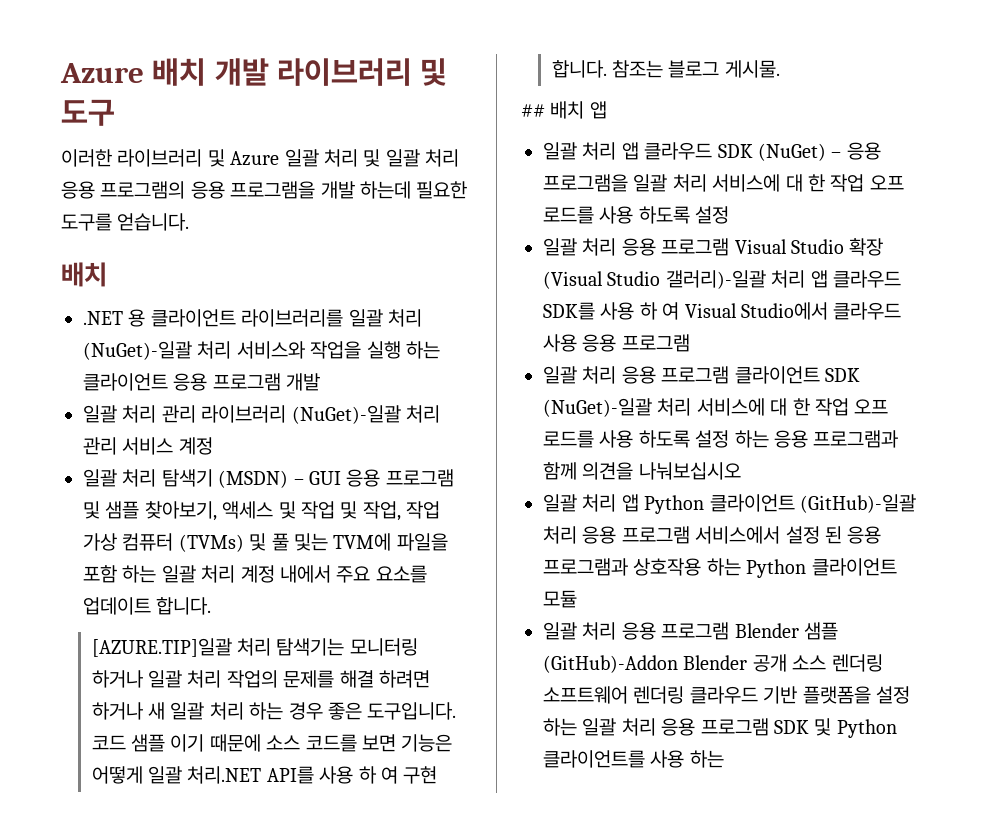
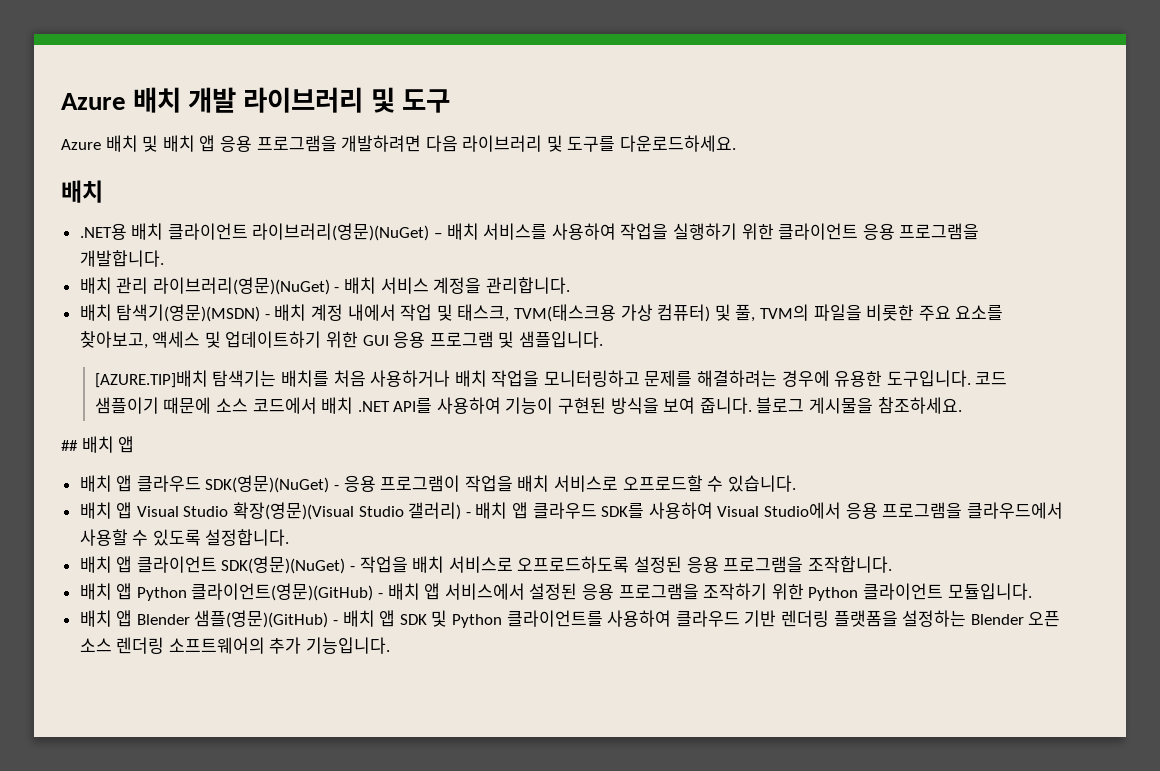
[61,149,460,167] [61,181,468,199] [61,213,190,231] [61,262,107,287] [83,309,422,327] [83,341,440,360] [83,373,321,391] [83,405,440,424] [83,437,213,455] [83,469,454,488] [83,501,441,521] [83,533,448,552] [83,565,427,583] [83,597,212,615] [91,638,418,657] [91,670,430,688] [91,702,457,720] [91,734,453,752] [91,766,438,784] [551,60,780,78] [521,101,607,119] [543,142,881,161] [543,174,904,192] [543,206,730,224] [543,238,884,256] [543,270,901,289] [543,302,902,320] [543,334,690,352] [543,366,860,384] [543,398,889,417] [543,430,899,448] [543,462,741,480] [543,494,916,514] [543,526,882,544] [543,558,897,578] [543,590,577,608] [543,622,838,640] [543,654,883,673] [543,686,910,704] [543,718,897,738] [543,750,724,768] 이러한 라이브러리 및 Azure 일괄 처리 및 일괄 처리 응용 프로그램의 응용 프로그램을 개발 하는데 필요한 도구를 얻습니다. // 배치 // .NET 용 클라이언트 라이브러리를 일괄 처리 (NuGet)-일괄 처리 서비스와 작업을 실행 하는 클라이언트 응용 프로그램 개발 // 일괄 처리 관리 라이브러리 (NuGet)-일괄 처리 관리 서비스 계정 // 일괄 처리 탐색기 (MSDN) – GUI 응용 프로그램 및 샘플 찾아보기, 액세스 및 작업 및 작업, 작업 가상 컴퓨터 (TVMs) 및 풀 및는 TVM에 파일을 포함 하는 일괄 처리 계정 내에서 주요 요소를 업데이트 합니다. // [AZURE.TIP]일괄 처리 탐색기는 모니터링 하거나 일괄 처리 작업의 문제를 해결 하려면 하거나 새 일괄 처리 하는 경우 좋은 도구입니다. 코드 샘플 이기 때문에 소스 코드를 보면 기능은 어떻게 일괄 처리.NET API를 사용 하 여 구현 합니다. 참조는 블로그 게시물. // ## 배치 앱 // 일괄 처리 앱 클라우드 SDK (NuGet) – 응용 프로그램을 일괄 처리 서비스에 대 한 작업 오프 로드를 사용 하도록 설정 // 일괄 처리 응용 프로그램 Visual Studio 확장 (Visual Studio 갤러리)-일괄 처리 앱 클라우드 SDK를 사용 하 여 Visual Studio에서 클라우드 사용 응용 프로그램 // 일괄 처리 응용 프로그램 클라이언트 SDK (NuGet)-일괄 처리 서비스에 대 한 작업 오프 로드를 사용 하도록 설정 하는 응용 프로그램과 함께 의견을 나눠보십시오 // 일괄 처리 앱 Python 클라이언트 (GitHub)-일괄 처리 응용 프로그램 서비스에서 설정 된 응용 프로그램과 상호작용 하는 Python 클라이언트 모듈 // 일괄 처리 응용 프로그램 Blender 샘플 (GitHub)-Addon Blender 공개 소스 렌더링 소프트웨어 렌더링 클라우드 기반 플랫폼을 설정 하는 일괄 처리 응용 프로그램 SDK 및 Python 클라이언트를 사용 하는 -> [61,135,737,152] [61,180,103,203] [79,223,980,241] [79,250,164,267] [79,277,570,295] [79,304,1004,322] [79,331,604,349] [94,370,1008,388] [94,397,962,414] [61,436,135,453] [79,475,796,493] [79,502,1063,520] [79,529,290,546] [79,556,892,574] [79,583,1032,601] [79,610,1061,628] [79,637,391,654] Azure 배치 및 배치 앱 응용 프로그램을 개발하려면 다음 라이브러리 및 도구를 다운로드하세요. // 배치 // .NET용 배치 클라이언트 라이브러리(영문)(NuGet) – 배치 서비스를 사용하여 작업을 실행하기 위한 클라이언트 응용 프로그램을 개발합니다. // 배치 관리 라이브러리(영문)(NuGet) - 배치 서비스 계정을 관리합니다. // 배치 탐색기(영문)(MSDN) - 배치 계정 내에서 작업 및 태스크, TVM(태스크용 가상 컴퓨터) 및 풀, TVM의 파일을 비롯한 주요 요소를 찾아보고, 액세스 및 업데이트하기 위한 GUI 응용 프로그램 및 샘플입니다. // [AZURE.TIP]배치 탐색기는 배치를 처음 사용하거나 배치 작업을 모니터링하고 문제를 해결하려는 경우에 유용한 도구입니다. 코드 샘플이기 때문에 소스 코드에서 배치 .NET API를 사용하여 기능이 구현된 방식을 보여 줍니다. 블로그 게시물을 참조하세요. // ## 배치 앱 // 배치 앱 클라우드 SDK(영문)(NuGet) - 응용 프로그램이 작업을 배치 서비스로 오프로드할 수 있습니다. // 배치 앱 Visual Studio 확장(영문)(Visual Studio 갤러리) - 배치 앱 클라우드 SDK를 사용하여 Visual Studio에서 응용 프로그램을 클라우드에서 사용할 수 있도록 설정합니다. // 배치 앱 클라이언트 SDK(영문)(NuGet) - 작업을 배치 서비스로 오프로드하도록 설정된 응용 프로그램을 조작합니다. // 배치 앱 Python 클라이언트(영문)(GitHub) - 배치 앱 서비스에서 설정된 응용 프로그램을 조작하기 위한 Python 클라이언트 모듈입니다. // 배치 앱 Blender 샘플(영문)(GitHub) - 배치 앱 SDK 및 Python 클라이언트를 사용하여 클라우드 기반 렌더링 플랫폼을 설정하는 Blender 오픈 소스 렌더링 소프트웨어의 추가 기능입니다.

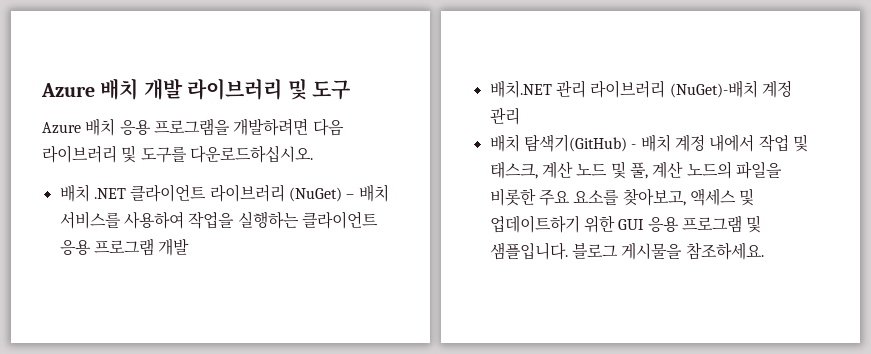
[142,135,216,152] 및 배치 앱 -> (116, 127) none
[620,135,737,152] [61,180,103,203] [79,223,430,241] 다운로드하세요. // 배치 // .NET용 배치 클라이언트 라이브러리(영문)(NuGet) -> [189,145,313,163] [59,184,342,202] 다운로드하십시오. // 배치 .NET 클라이언트 라이브러리 (NuGet)
[673,223,980,240] [79,250,164,267] [79,277,570,295] [79,304,261,322] 실행하기 위한 클라이언트 응용 프로그램을 개발합니다. // 배치 관리 라이브러리(영문)(NuGet) - 배치 서비스 계정을 관리합니다. // 배치 탐색기(영문)(MSDN) -> [237,211,378,229] [59,238,190,256] [489,80,792,98] [489,107,520,125] [489,134,627,152] 실행하는 클라이언트 응용 프로그램 개발 // 배치.NET 관리 라이브러리 (NuGet)-배치 계정 관리 // 배치 탐색기(GitHub)
[514,304,809,322] TVM(태스크용 가상 컴퓨터) 및 풀, TVM의 -> [541,161,732,179] 계산 노드 및 풀, 계산 노드의
[94,370,1008,388] [94,397,962,414] [61,436,135,453] [79,475,796,493] [79,502,1063,520] [79,529,290,546] [79,556,892,574] [79,583,1032,601] [79,610,1061,628] [79,637,391,654] // [AZURE.TIP]배치 탐색기는 배치를 처음 사용하거나 배치 작업을 모니터링하고 문제를 해결하려는 경우에 유용한 도구입니다. 코드 샘플이기 때문에 소스 코드에서 배치 .NET API를 사용하여 기능이 구현된 방식을 보여 줍니다. 블로그 게시물을 참조하세요. // ## 배치 앱 // 배치 앱 클라우드 SDK(영문)(NuGet) - 응용 프로그램이 작업을 배치 서비스로 오프로드할 수 있습니다. // 배치 앱 Visual Studio 확장(영문)(Visual Studio 갤러리) - 배치 앱 클라우드 SDK를 사용하여 Visual Studio에서 응용 프로그램을 클라우드에서 사용할 수 있도록 설정합니다. // 배치 앱 클라이언트 SDK(영문)(NuGet) - 작업을 배치 서비스로 오프로드하도록 설정된 응용 프로그램을 조작합니다. // 배치 앱 Python 클라이언트(영문)(GitHub) - 배치 앱 서비스에서 설정된 응용 프로그램을 조작하기 위한 Python 클라이언트 모듈입니다. // 배치 앱 Blender 샘플(영문)(GitHub) - 배치 앱 SDK 및 Python 클라이언트를 사용하여 클라우드 기반 렌더링 플랫폼을 설정하는 Blender 오픈 소스 렌더링 소프트웨어의 추가 기능입니다. -> [571,242,764,260] 블로그 게시물을 참조하세요.

